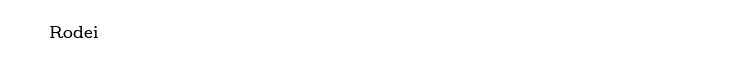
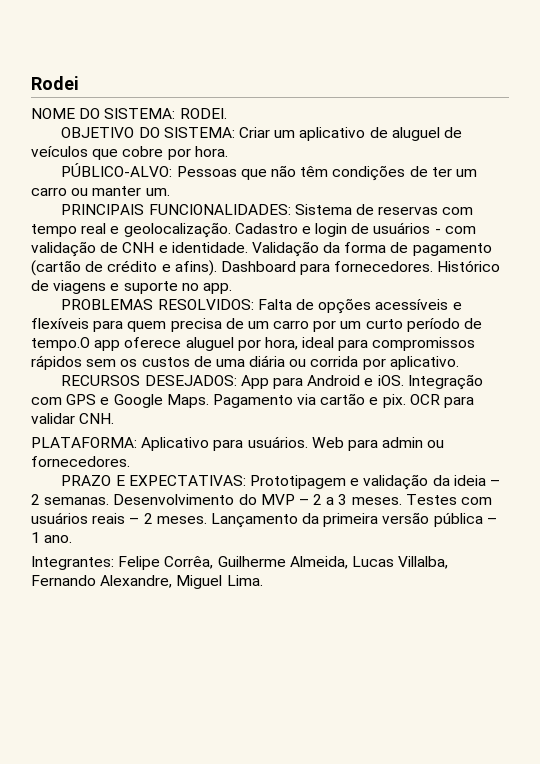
(99, 32) none -> [31,108,227,119] [61,127,462,141] [31,146,228,160] [61,163,477,181] [31,186,170,196] [61,204,474,215] [31,222,476,238] [31,241,492,257] [31,260,501,276] [31,280,232,294] [61,298,462,314] [31,318,483,332] [31,337,476,351] [31,355,459,370] [61,374,483,390] [31,393,475,408] [31,413,115,424] [31,436,445,451] [31,456,130,467] [61,474,500,490] [31,494,493,505] [31,512,497,528] [31,532,73,543] [31,556,449,570] [31,575,263,589] // NOME DO SISTEMA: RODEI. // OBJETIVO DO SISTEMA: Criar um aplicativo de aluguel de veículos que cobre por hora. // PÚBLICO-ALVO: Pessoas que não têm condições de ter um carro ou manter um. // PRINCIPAIS FUNCIONALIDADES: Sistema de reservas com tempo real e geolocalização. Cadastro e login de usuários - com validação de CNH e identidade. Validação da forma de pagamento (cartão de crédito e afins). Dashboard para fornecedores. Histórico de viagens e suporte no app. // PROBLEMAS RESOLVIDOS: Falta de opções acessíveis e flexíveis para quem precisa de um carro por um curto período de tempo.O app oferece aluguel por hora, ideal para compromissos rápidos sem os custos de uma diária ou corrida por aplicativo. // RECURSOS DESEJADOS: App para Android e iOS. Integração com GPS e Google Maps. Pagamento via cartão e pix. OCR para validar CNH. // PLATAFORMA: Aplicativo para usuários. Web para admin ou fornecedores. // PRAZO E EXPECTATIVAS: Prototipagem e validação da ideia – 2 semanas. Desenvolvimento do MVP – 2 a 3 meses. Testes com usuários reais – 2 meses. Lançamento da primeira versão pública – 1 ano. // Integrantes: Felipe Corrêa, Guilherme Almeida, Lucas Villalba, Fernando Alexandre, Miguel Lima.

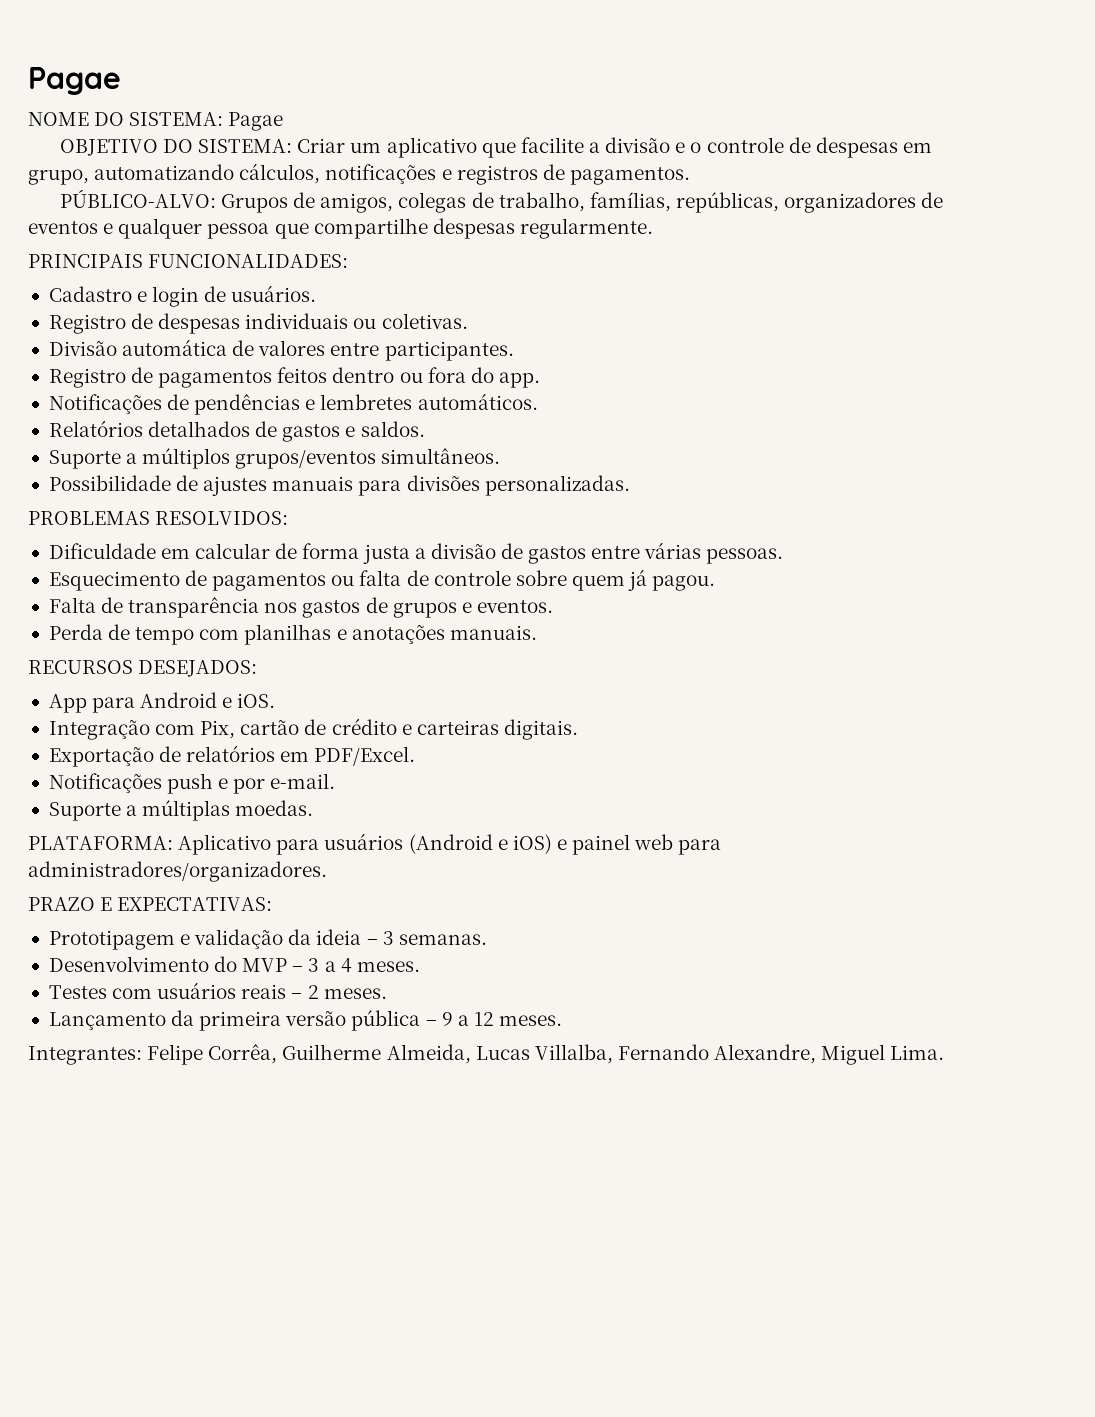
[31,76,78,90] Rodei -> [28,67,121,95] Pagae
[179,108,227,119] RODEI. -> [228,112,284,131] Pagae
[369,127,462,141] [31,146,228,160] [61,163,477,181] [31,186,170,196] [61,204,474,215] [31,222,476,238] [31,241,492,257] [31,260,501,276] [31,280,232,294] [61,298,462,314] [31,318,483,332] [31,337,476,351] [31,355,459,370] de aluguel de veículos que cobre por hora. // PÚBLICO-ALVO: Pessoas que não têm condições de ter um carro ou manter um. // PRINCIPAIS FUNCIONALIDADES: Sistema de reservas com tempo real e geolocalização. Cadastro e login de usuários - com validação de CNH e identidade. Validação da forma de pagamento (cartão de crédito e afins). Dashboard para fornecedores. Histórico de viagens e suporte no app. // PROBLEMAS RESOLVIDOS: Falta de opções acessíveis e flexíveis para quem precisa de um carro por um curto período de tempo.O app oferece aluguel por hora, ideal para compromissos rápidos sem os custos de uma diária ou corrida por aplicativo. -> [481,137,932,158] [28,163,690,185] [59,189,944,213] [28,218,653,239] [28,254,349,268] [48,285,317,307] [48,313,468,334] [48,339,514,361] [48,367,540,388] [48,393,538,415] [48,420,425,442] [48,448,501,469] [48,475,630,496] [28,511,289,525] [48,542,784,564] [48,569,716,591] [48,597,553,618] [48,624,537,645] que facilite a divisão e o controle de despesas em grupo, automatizando cálculos, notificações e registros de pagamentos. // PÚBLICO-ALVO: Grupos de amigos, colegas de trabalho, famílias, repúblicas, organizadores de eventos e qualquer pessoa que compartilhe despesas regularmente. // PRINCIPAIS FUNCIONALIDADES: // Cadastro e login de usuários. // Registro de despesas individuais ou coletivas. // Divisão automática de valores entre participantes. // Registro de pagamentos feitos dentro ou fora do app. // Notificações de pendências e lembretes automáticos. // Relatórios detalhados de gastos e saldos. // Suporte a múltiplos grupos/eventos simultâneos. // Possibilidade de ajustes manuais para divisões personalizadas. // PROBLEMAS RESOLVIDOS: // Dificuldade em calcular de forma justa a divisão de gastos entre várias pessoas. // Esquecimento de pagamentos ou falta de controle sobre quem já pagou. // Falta de transparência nos gastos de grupos e eventos. // Perda de tempo com planilhas e anotações manuais.
(237, 380) none -> (258, 668) //
(404, 380) none -> (276, 700) //
[66,393,475,408] [31,413,115,424] [31,436,445,451] [31,456,130,467] GPS e Google Maps. Pagamento via cartão e pix. OCR para validar CNH. // PLATAFORMA: Aplicativo para usuários. Web para admin ou fornecedores. -> [200,718,578,740] [48,745,416,767] [48,773,336,794] [48,800,314,821] [28,833,722,855] [28,861,327,882] Pix, cartão de crédito e carteiras digitais. // Exportação de relatórios em PDF/Excel. // Notificações push e por e-mail. // Suporte a múltiplas moedas. // PLATAFORMA: Aplicativo para usuários (Android e iOS) e painel web para administradores/organizadores.
(246, 480) none -> (273, 904) //
[31,494,40,505] 2 -> [382,931,394,945] 3
(110, 501) none -> (487, 939) //
[313,494,402,505] 2 a 3 meses. -> [308,958,420,973] 3 a 4 meses. //
(207, 520) none -> (387, 993) //
[31,532,73,543] 1 ano. -> [441,1012,563,1026] 9 a 12 meses.

